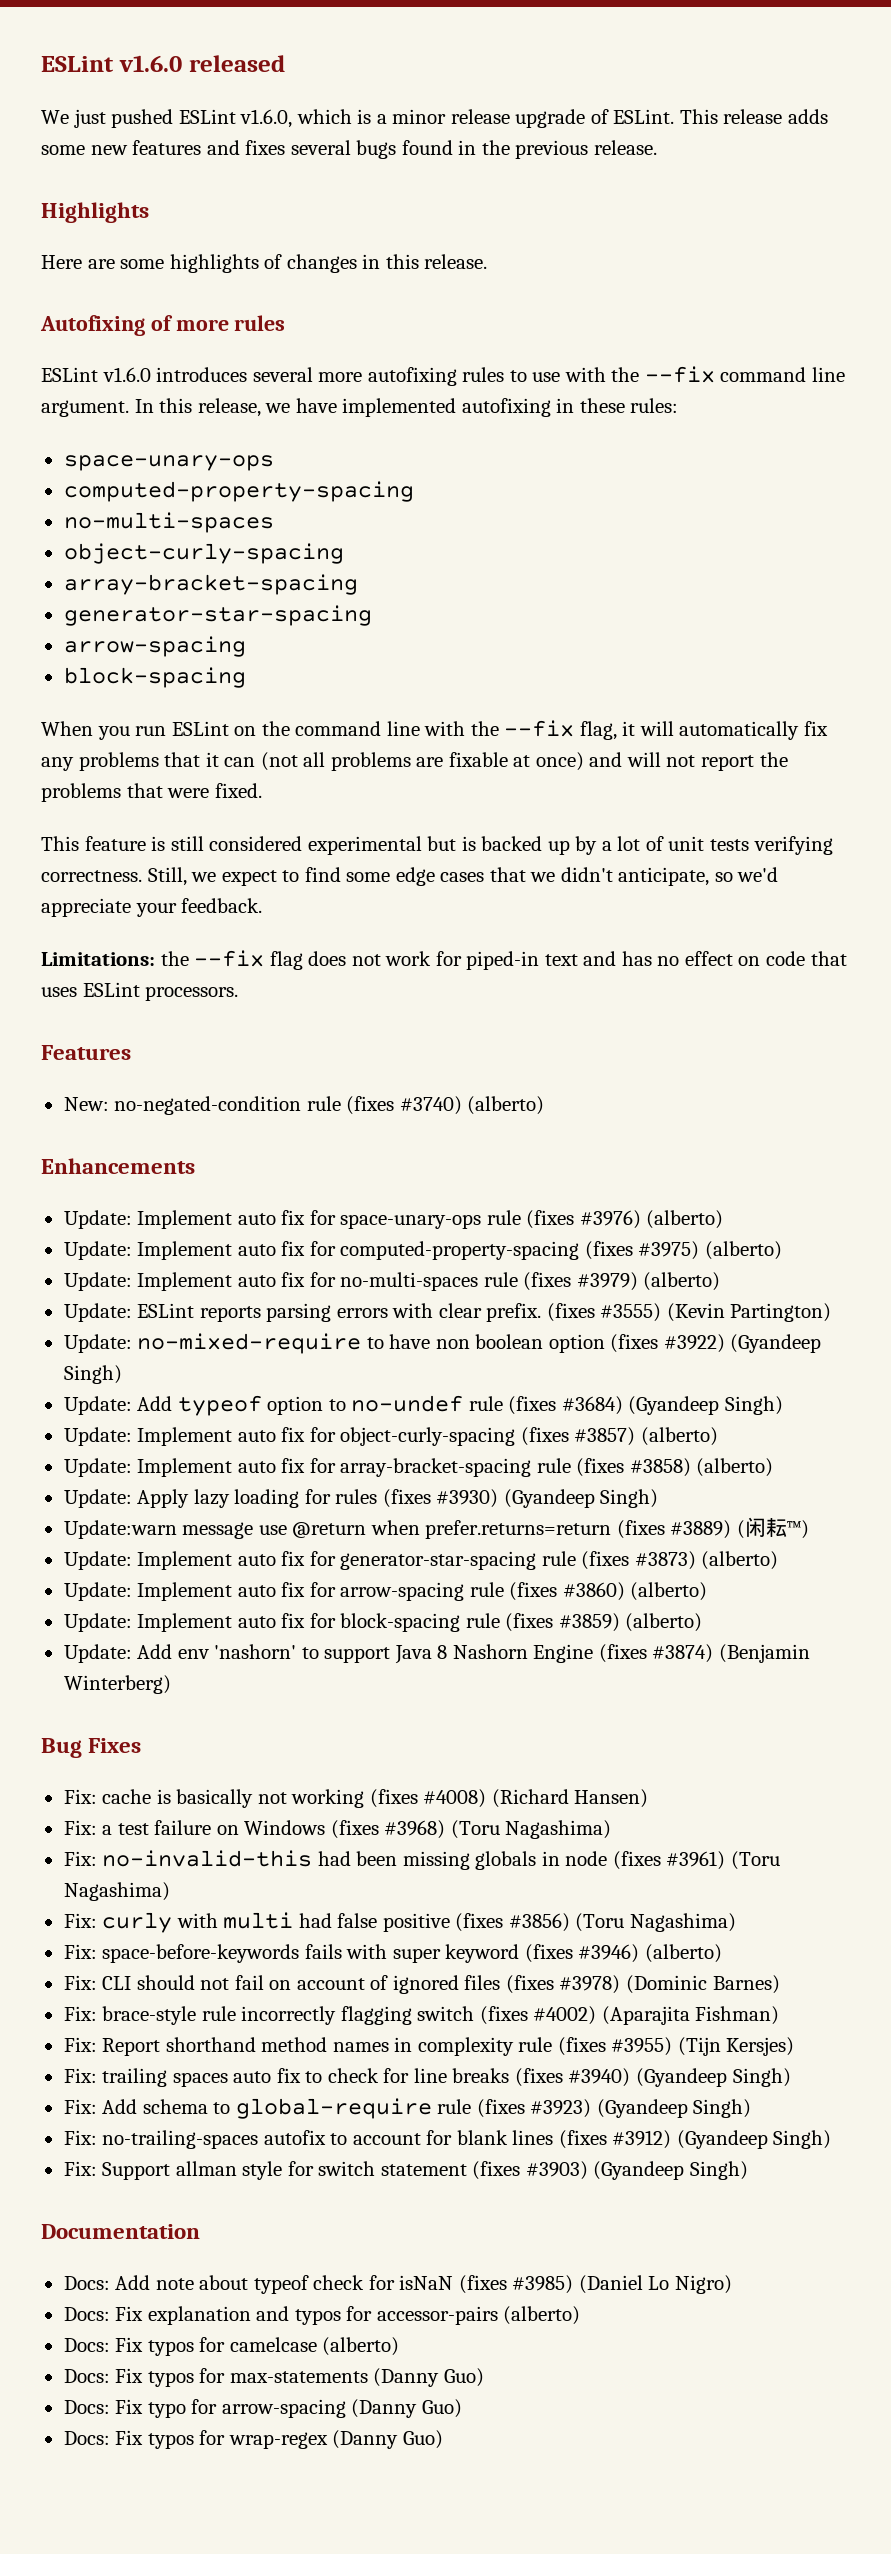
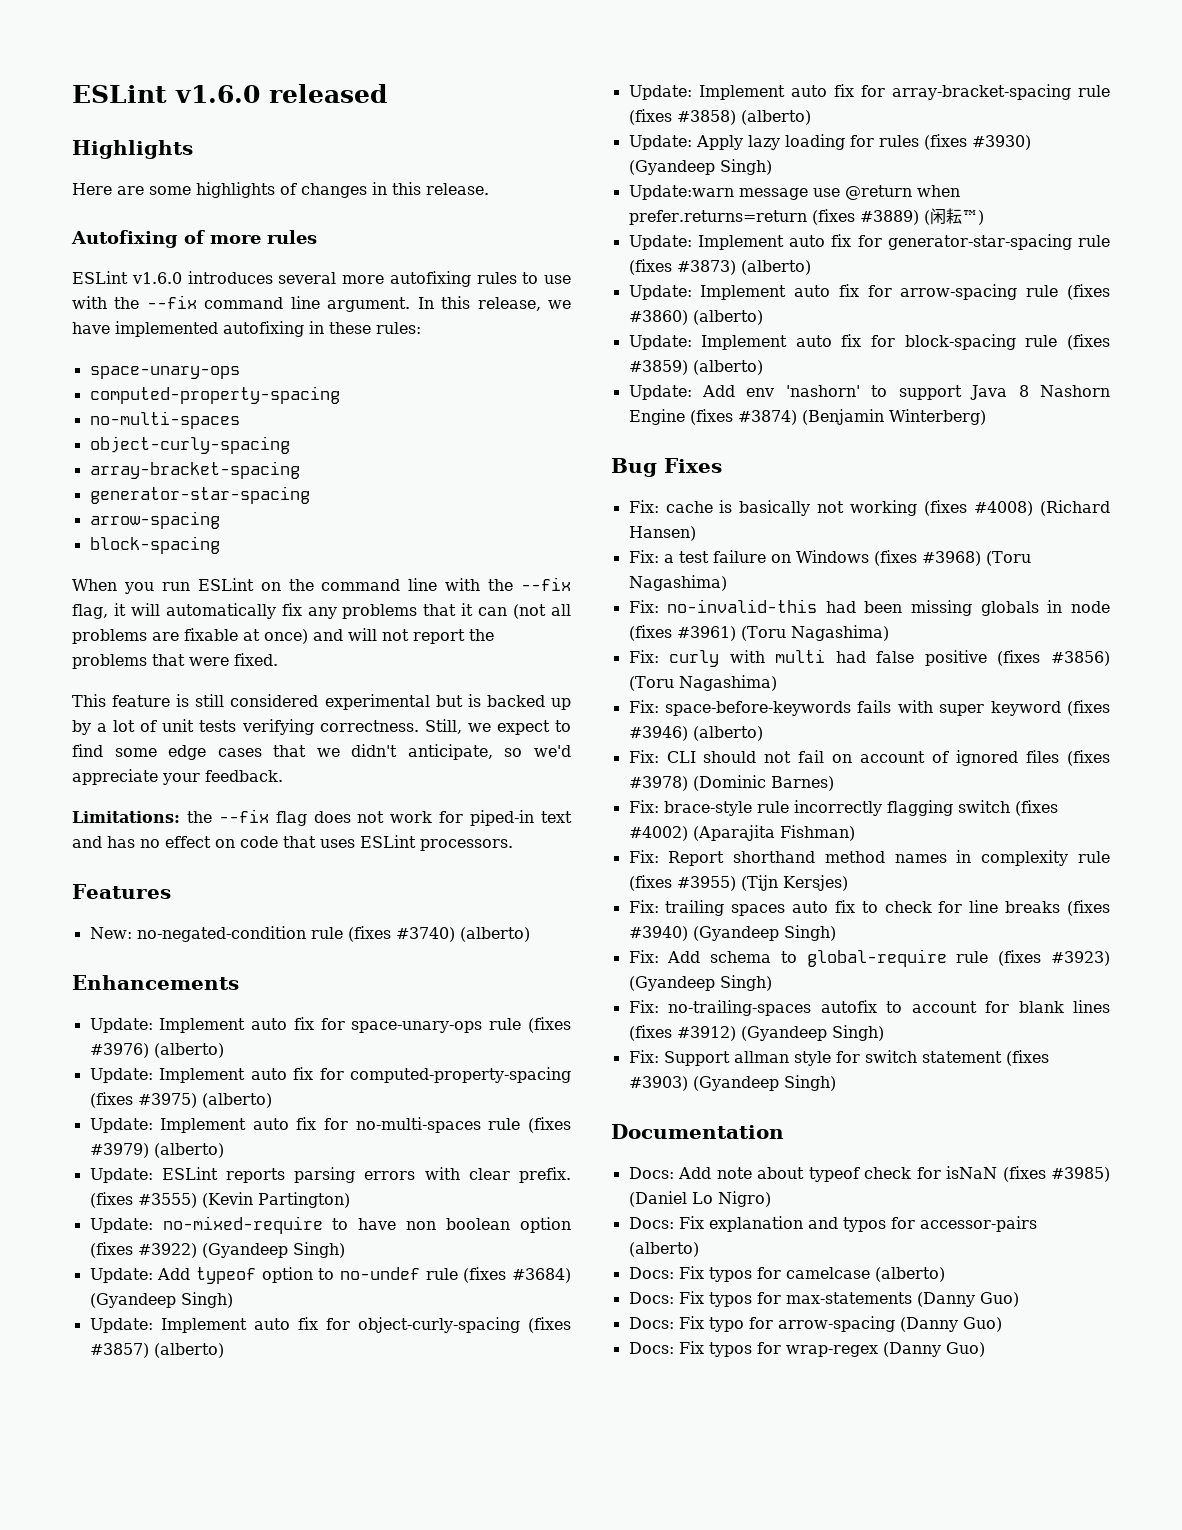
[41,109,829,128] [41,140,657,159] // We just pushed ESLint v1.6.0, which is a minor release upgrade of ESLint. This release adds some new features and fixes several bugs found in the previous release. -> (387, 93) none

